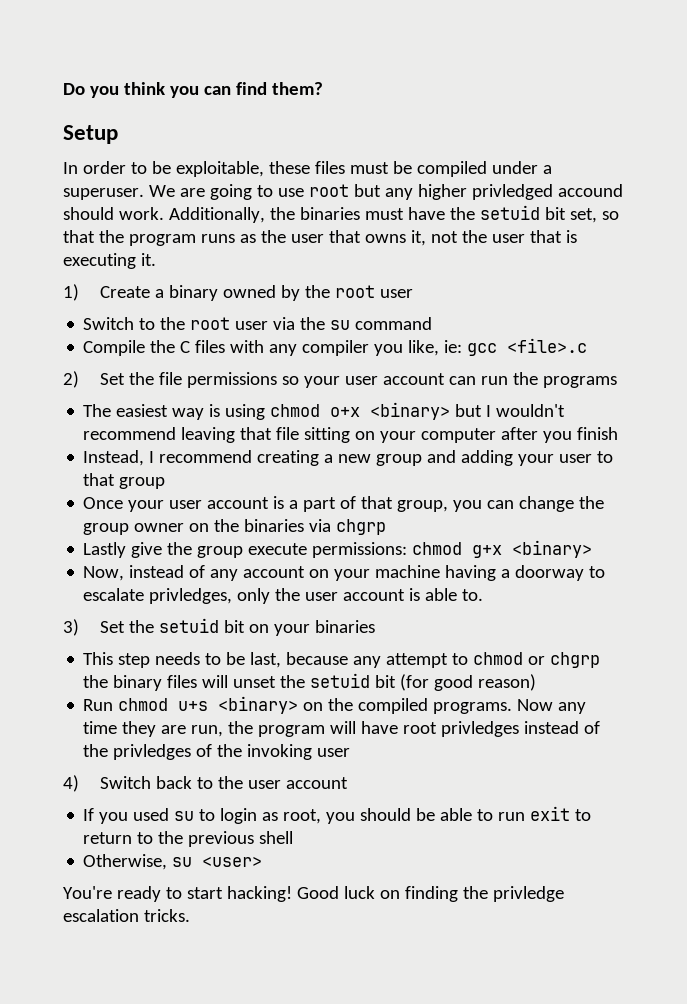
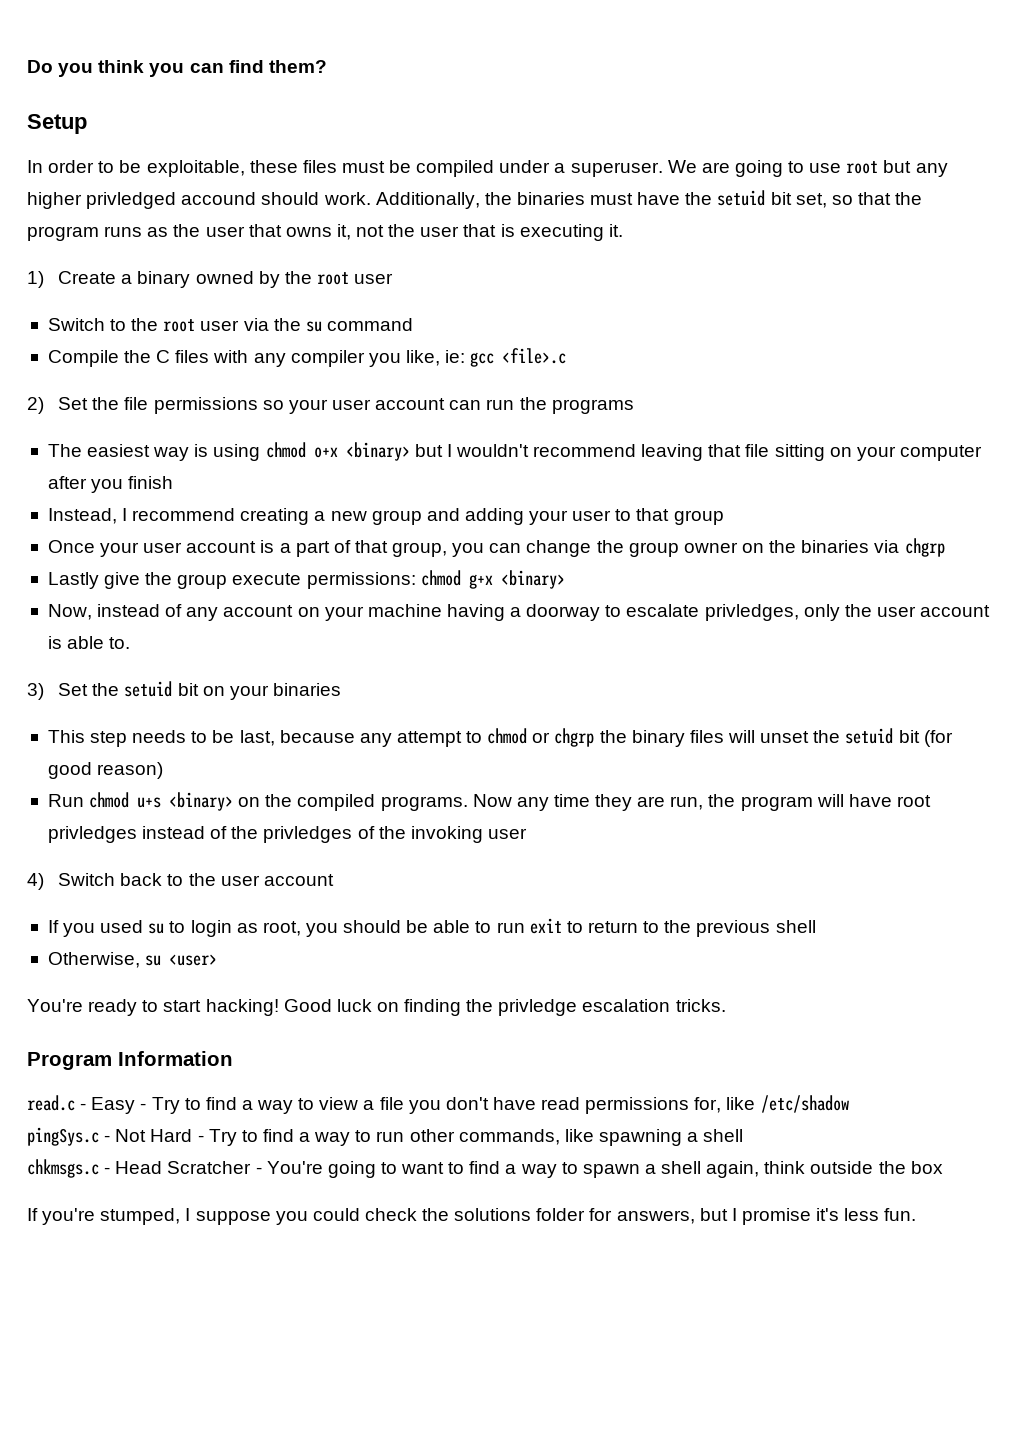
(190, 915) none -> [27,1051,233,1070] [27,1095,849,1114] [27,1127,744,1146] [27,1159,943,1178] [27,1208,917,1225] // Program Information // read.c - Easy - Try to find a way to view a file you don't have read permissions for, like /etc/shadow // pingSys.c - Not Hard - Try to find a way to run other commands, like spawning a shell // chkmsgs.c - Head Scratcher - You're going to want to find a way to spawn a shell again, think outside the box // If you're stumped, I suppose you could check the solutions folder for answers, but I promise it's less fun.

